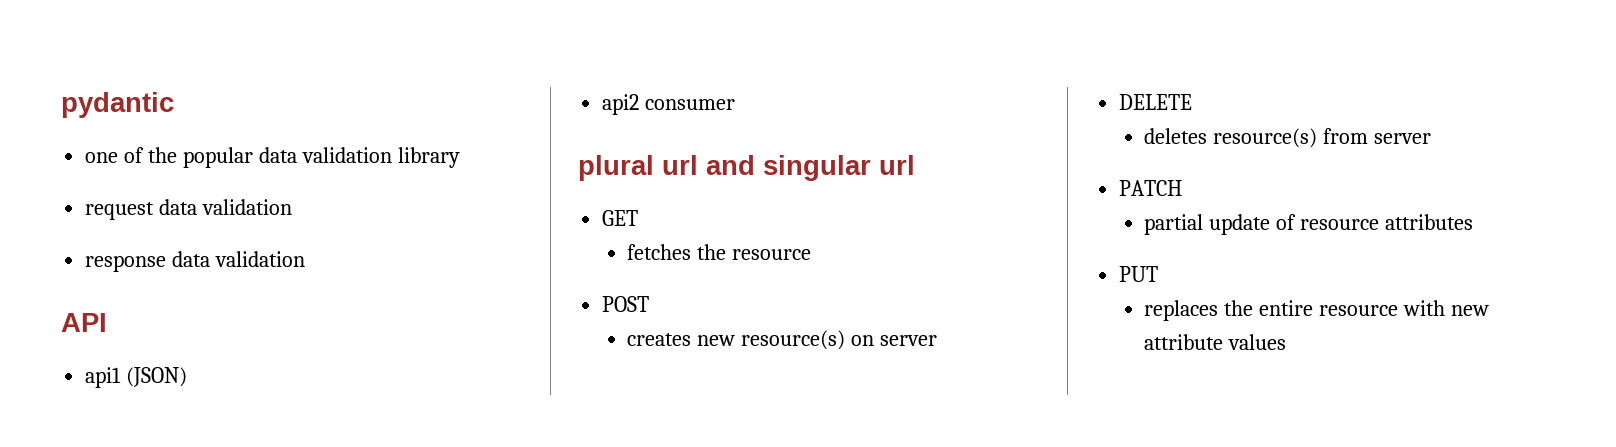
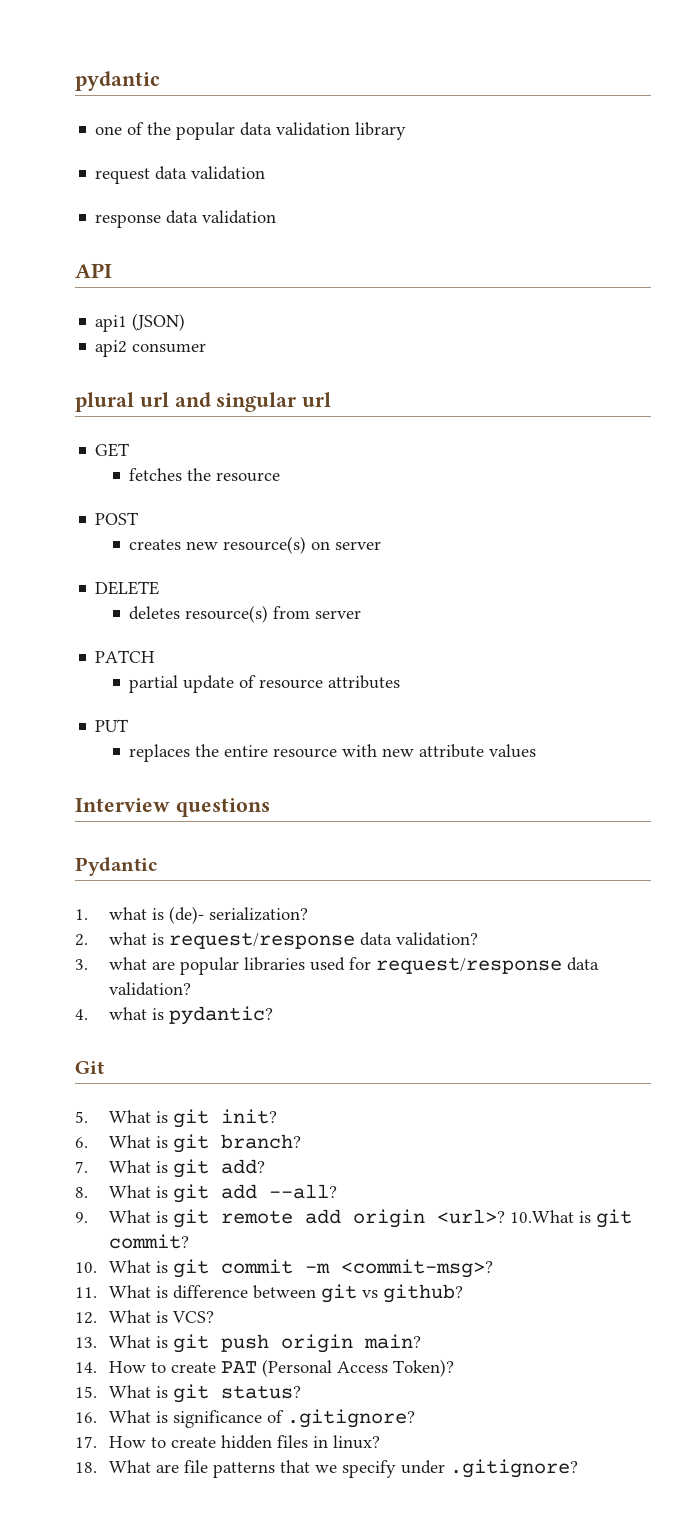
(1287, 342) none -> [75,798,270,817] [75,857,157,876] [75,906,309,924] [75,932,479,949] [75,957,600,975] [109,982,192,996] [75,1006,274,1025] [75,1061,104,1074] [75,1109,278,1128] [75,1134,302,1153] [75,1159,266,1178] [75,1184,338,1203] [75,1209,633,1228] [109,1234,190,1249] [75,1259,494,1278] [75,1284,464,1303] [75,1310,215,1324] [75,1334,422,1353] [75,1359,455,1377] [75,1384,302,1403] [75,1409,416,1428] [75,1435,381,1449] [75,1459,579,1478] // Interview questions // Pydantic // 1. what is (de)- serialization? // 2. what is request/response data validation? // 3. what are popular libraries used for request/response data validation? // 4. what is pydantic? // Git // 5. What is git init? // 6. What is git branch? // 7. What is git add? // 8. What is git add --all? // 9. What is git remote add origin <url>? 10.What is git commit? // 10. What is git commit -m <commit-msg>? // 11. What is difference between git vs github? // 12. What is VCS? // 13. What is git push origin main? // 14. How to create PAT (Personal Access Token)? // 15. What is git status? // 16. What is significance of .gitignore? // 17. How to create hidden files in linux? // 18. What are file patterns that we specify under .gitignore?

